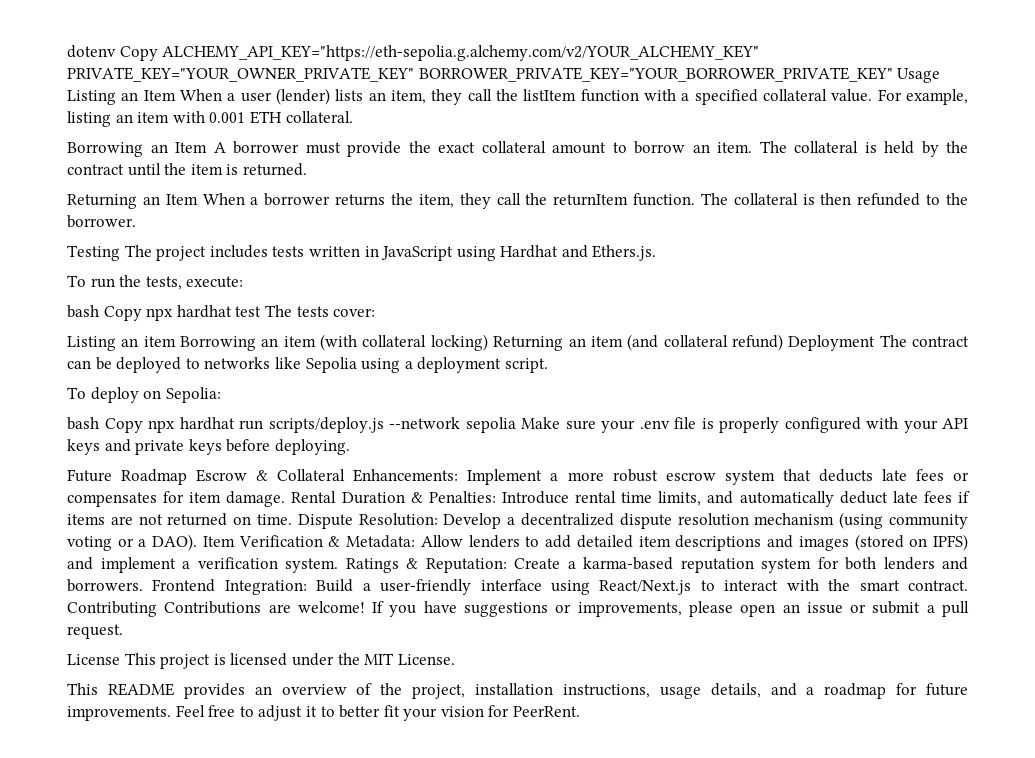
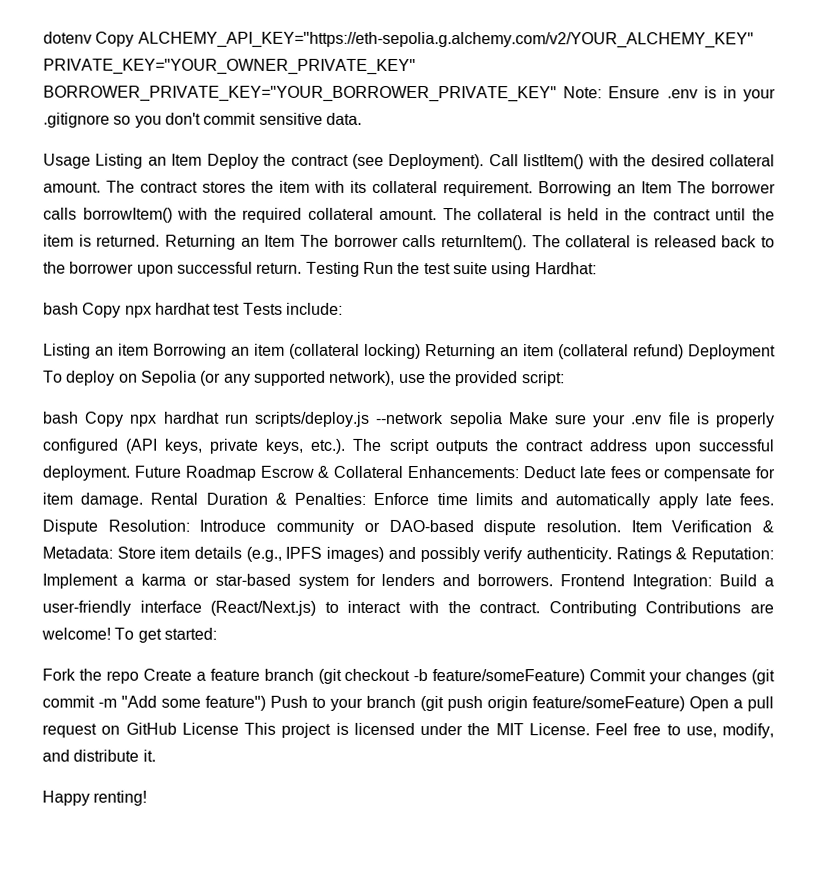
[897,68,941,83] [67,88,969,105] [67,111,353,127] [67,141,752,157] Usage Listing an Item When a user (lender) lists an item, they call the listItem function with a specified collateral value. For example, listing an item with 0.001 ETH collateral. // Borrowing an Item A borrower must provide the exact collateral amount to borrow an item. -> [563,86,776,102] [43,112,362,128] [43,153,776,170] [43,180,776,197] [43,207,438,223] Note: Ensure .env is in your .gitignore so you don't commit sensitive data. // Usage Listing an Item Deploy the contract (see Deployment). Call listItem() with the desired collateral amount. The contract stores the item with its collateral requirement. Borrowing an Item The borrower calls borrowItem() with the required collateral amount.
[921,141,939,157] by -> [604,208,619,221] in
(307, 169) // -> (161, 240) none
[202,193,969,209] [67,215,136,228] [67,245,657,261] [67,275,244,290] When a borrower returns the item, they call the returnItem function. The collateral is then refunded to the borrower. // Testing The project includes tests written in JavaScript using Hardhat and Ethers.js. // To run the tests, execute: -> [300,234,775,251] [43,261,597,278] The borrower calls returnItem(). The collateral is released back to the borrower upon successful return. Testing Run the test suite using Hardhat:
[264,305,376,317] The tests cover: -> [242,302,343,315] Tests include:
[320,334,427,351] (with collateral -> [289,343,360,359] (collateral
[627,334,970,351] [67,357,548,373] [67,387,221,403] (and collateral refund) Deployment The contract can be deployed to networks like Sepolia using a deployment script. // To deploy on Sepolia: -> [558,344,776,360] [43,370,565,387] (collateral refund) Deployment To deploy on Sepolia (or any supported network), use the provided script:
[866,417,968,433] [67,439,350,455] with your API keys and private keys before deploying. // -> [125,438,775,455] [42,465,130,481] (API keys, private keys, etc.). The script outputs the contract address upon successful deployment.
[467,469,873,485] Implement a more robust escrow system that deducts -> [522,466,576,479] Deduct
[67,492,157,507] compensates -> [663,467,752,482] compensate
[501,491,971,507] [67,512,968,529] [67,534,968,551] [67,557,754,573] Introduce rental time limits, and automatically deduct late fees if items are not returned on time. Dispute Resolution: Develop a decentralized dispute resolution mechanism (using community voting or a DAO). Item Verification & Metadata: Allow lenders to add detailed item descriptions and images (stored on IPFS) and implement a verification system. Ratings & Reputation: Create a karma-based reputation -> [373,492,775,509] [42,519,775,536] [42,546,775,563] [42,573,291,589] Enforce time limits and automatically apply late fees. Dispute Resolution: Introduce community or DAO-based dispute resolution. Item Verification & Metadata: Store item details (e.g., IPFS images) and possibly verify authenticity. Ratings & Reputation: Implement a karma or star-based
[845,557,876,570] both -> (376, 579) none
[551,580,692,595] using React/Next.js -> [210,600,317,616] (React/Next.js)
[859,580,900,591] smart -> (471, 607) none
[372,601,969,617] [67,624,123,639] If you have suggestions or improvements, please open an issue or submit a pull request. // -> [114,627,217,643] [42,668,776,685] [42,695,774,712] [42,722,177,738] To get started: // Fork the repo Create a feature branch (git checkout -b feature/someFeature) Commit your changes (git commit -m "Add some feature") Push to your branch (git push origin feature/someFeature) Open a pull request on GitHub
[67,683,968,699] [67,705,581,721] // This README provides an overview of the project, installation instructions, usage details, and a roadmap for future improvements. Feel free to adjust it to better fit your vision for PeerRent. -> [595,723,774,739] [42,749,156,762] [42,790,148,806] Feel free to use, modify, and distribute it. // Happy renting!

